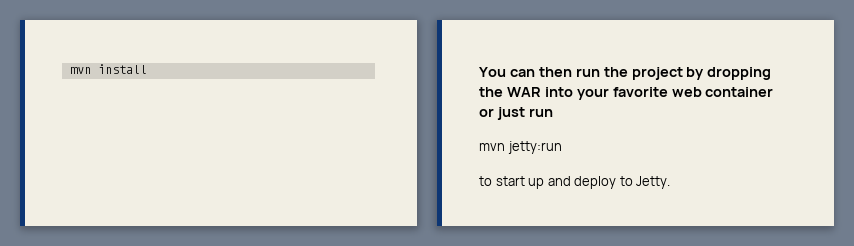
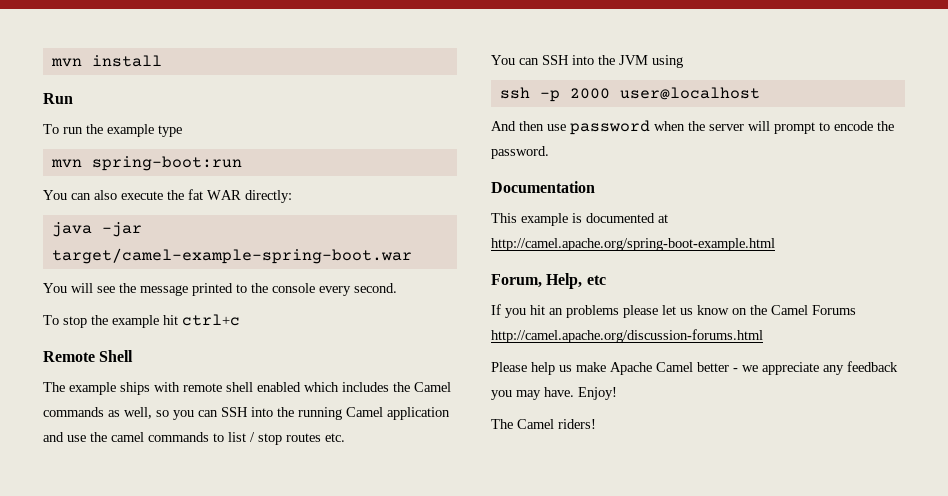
[479,67,772,80] [479,87,774,100] [479,107,553,120] [479,141,562,154] [479,176,671,189] You can then run the project by dropping the WAR into your favorite web container or just run // mvn jetty:run // to start up and deploy to Jetty. -> [43,93,73,104] [43,124,182,137] [50,156,242,171] [43,189,292,203] [51,222,142,237] [51,248,412,264] [43,283,397,296] [43,314,240,328] [43,350,134,362] [43,382,451,395] [43,407,450,420] [43,432,345,445] [491,55,683,68] [499,87,760,102] [491,120,894,135] [491,146,549,159] [491,181,595,193] [491,213,668,226] [491,238,775,251] [491,273,606,289] [491,304,856,318] [491,329,763,343] [491,361,898,375] [491,387,617,400] [491,419,596,429] Run // To run the example type // mvn spring-boot:run // You can also execute the fat WAR directly: // java -jar target/camel-example-spring-boot.war // You will see the message printed to the console every second. // To stop the example hit ctrl+c // Remote Shell // The example ships with remote shell enabled which includes the Camel commands as well, so you can SSH into the running Camel application and use the camel commands to list / stop routes etc. // You can SSH into the JVM using // ssh -p 2000 user@localhost // And then use password when the server will prompt to encode the password. // Documentation // This example is documented at http://camel.apache.org/spring-boot-example.html // Forum, Help, etc // If you hit an problems please let us know on the Camel Forums http://camel.apache.org/discussion-forums.html // Please help us make Apache Camel better - we appreciate any feedback you may have. Enjoy! // The Camel riders!

